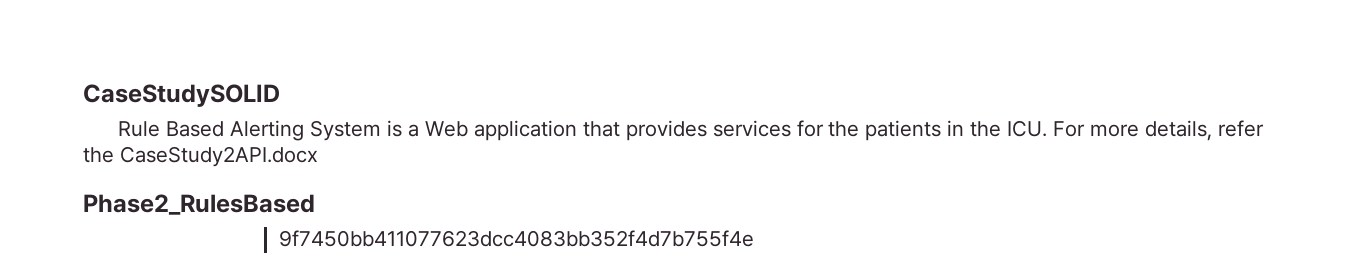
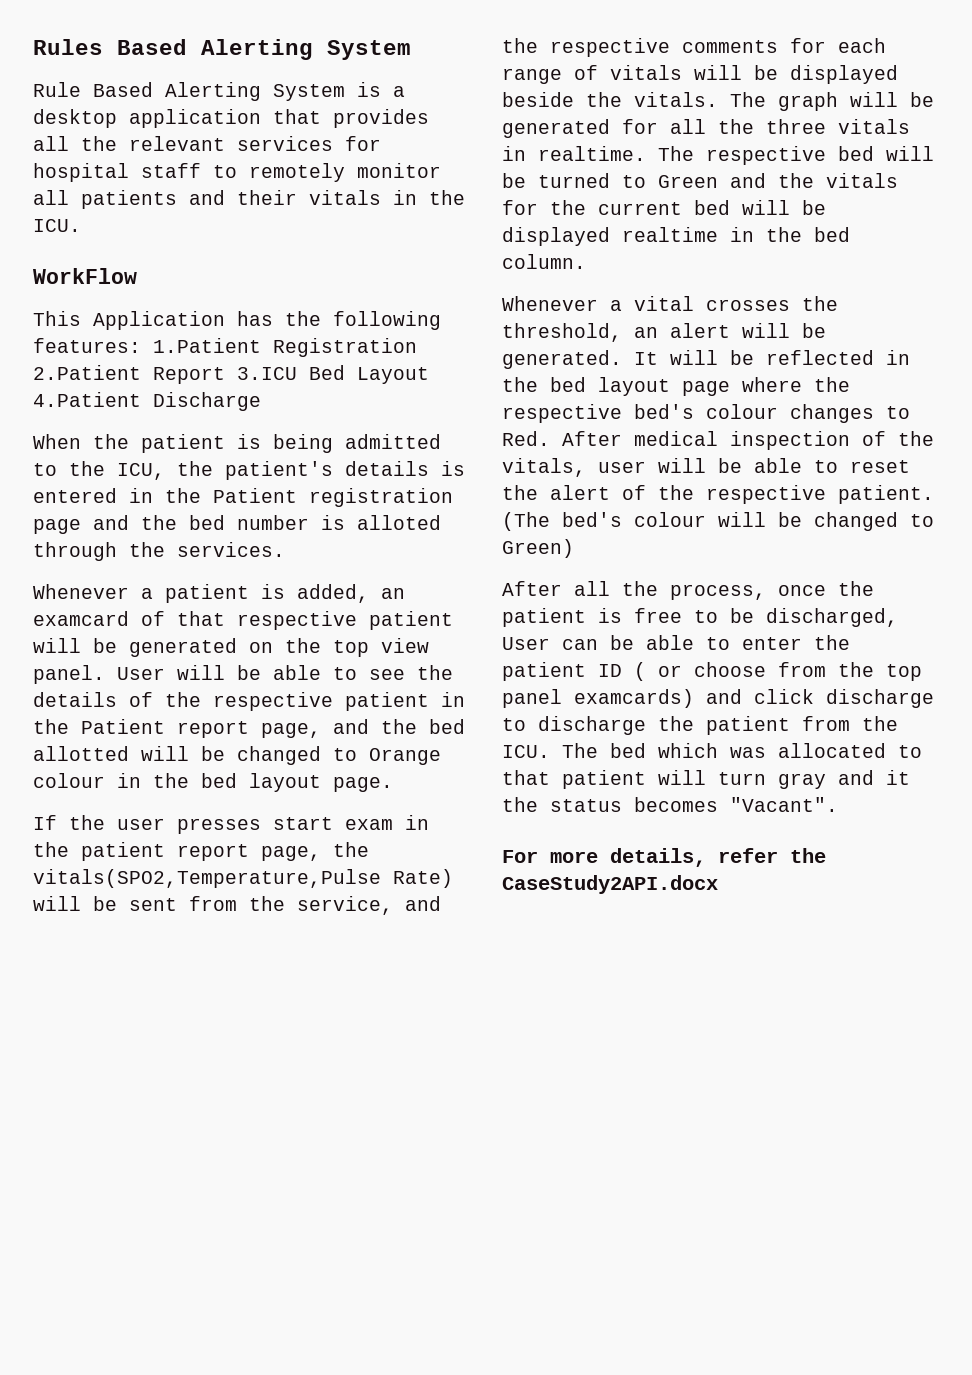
[83,84,280,107] CaseStudySOLID -> [33,39,411,60] Rules Based Alerting System
[424,121,468,137] Web -> [33,109,117,128] desktop
[712,120,1048,141] services for the patients in the ICU. -> [33,136,381,151] [33,163,441,182] [33,190,465,209] [33,219,81,232] [33,268,137,284] [33,311,441,330] [33,338,417,357] [33,365,429,384] [33,392,261,411] [33,434,441,453] [33,461,465,480] [33,488,453,507] [33,515,441,534] [33,542,285,561] [33,584,405,603] [33,611,453,630] [33,638,429,657] [33,665,453,684] [33,692,465,711] [33,719,465,738] [33,746,441,765] [33,773,393,792] [33,815,429,834] [33,842,369,861] [33,869,453,888] [33,896,441,915] [502,38,886,57] [502,65,898,84] [502,92,934,111] [502,119,910,138] [502,146,934,165] [502,173,898,188] [502,200,826,215] [502,227,850,246] [502,254,586,269] [502,296,838,311] [502,323,826,342] [502,350,910,369] [502,377,850,396] [502,404,910,423] [502,431,934,450] [502,458,910,477] [502,485,934,504] [502,512,934,531] [502,539,574,558] [502,581,874,600] [502,608,898,627] [502,635,850,650] [502,662,922,681] [502,689,934,708] [502,716,898,735] [502,743,922,758] [502,770,910,789] [502,797,838,812] all the relevant services for hospital staff to remotely monitor all patients and their vitals in the ICU. // WorkFlow // This Application has the following features: 1.Patient Registration 2.Patient Report 3.ICU Bed Layout 4.Patient Discharge // When the patient is being admitted to the ICU, the patient's details is entered in the Patient registration page and the bed number is alloted through the services. // Whenever a patient is added, an examcard of that respective patient will be generated on the top view panel. User will be able to see the details of the respective patient in the Patient report page, and the bed allotted will be changed to Orange colour in the bed layout page. // If the user presses start exam in the patient report page, the vitals(SPO2,Temperature,Pulse Rate) will be sent from the service, and the respective comments for each range of vitals will be displayed beside the vitals. The graph will be generated for all the three vitals in realtime. The respective bed will be turned to Green and the vitals for the current bed will be displayed realtime in the bed column. // Whenever a vital crosses the threshold, an alert will be generated. It will be reflected in the bed layout page where the respective bed's colour changes to Red. After medical inspection of the vitals, user will be able to reset the alert of the respective patient. (The bed's colour will be changed to Green) // After all the process, once the patient is free to be discharged, User can be able to enter the patient ID ( or choose from the top panel examcards) and click discharge to discharge the patient from the ICU. The bed which was allocated to that patient will turn gray and it the status becomes "Vacant". //
[83,194,315,215] [278,230,754,247] // Phase2_RulesBased // 9f7450bb411077623dcc4083bb352f4d7b755f4e -> (718, 884) none

